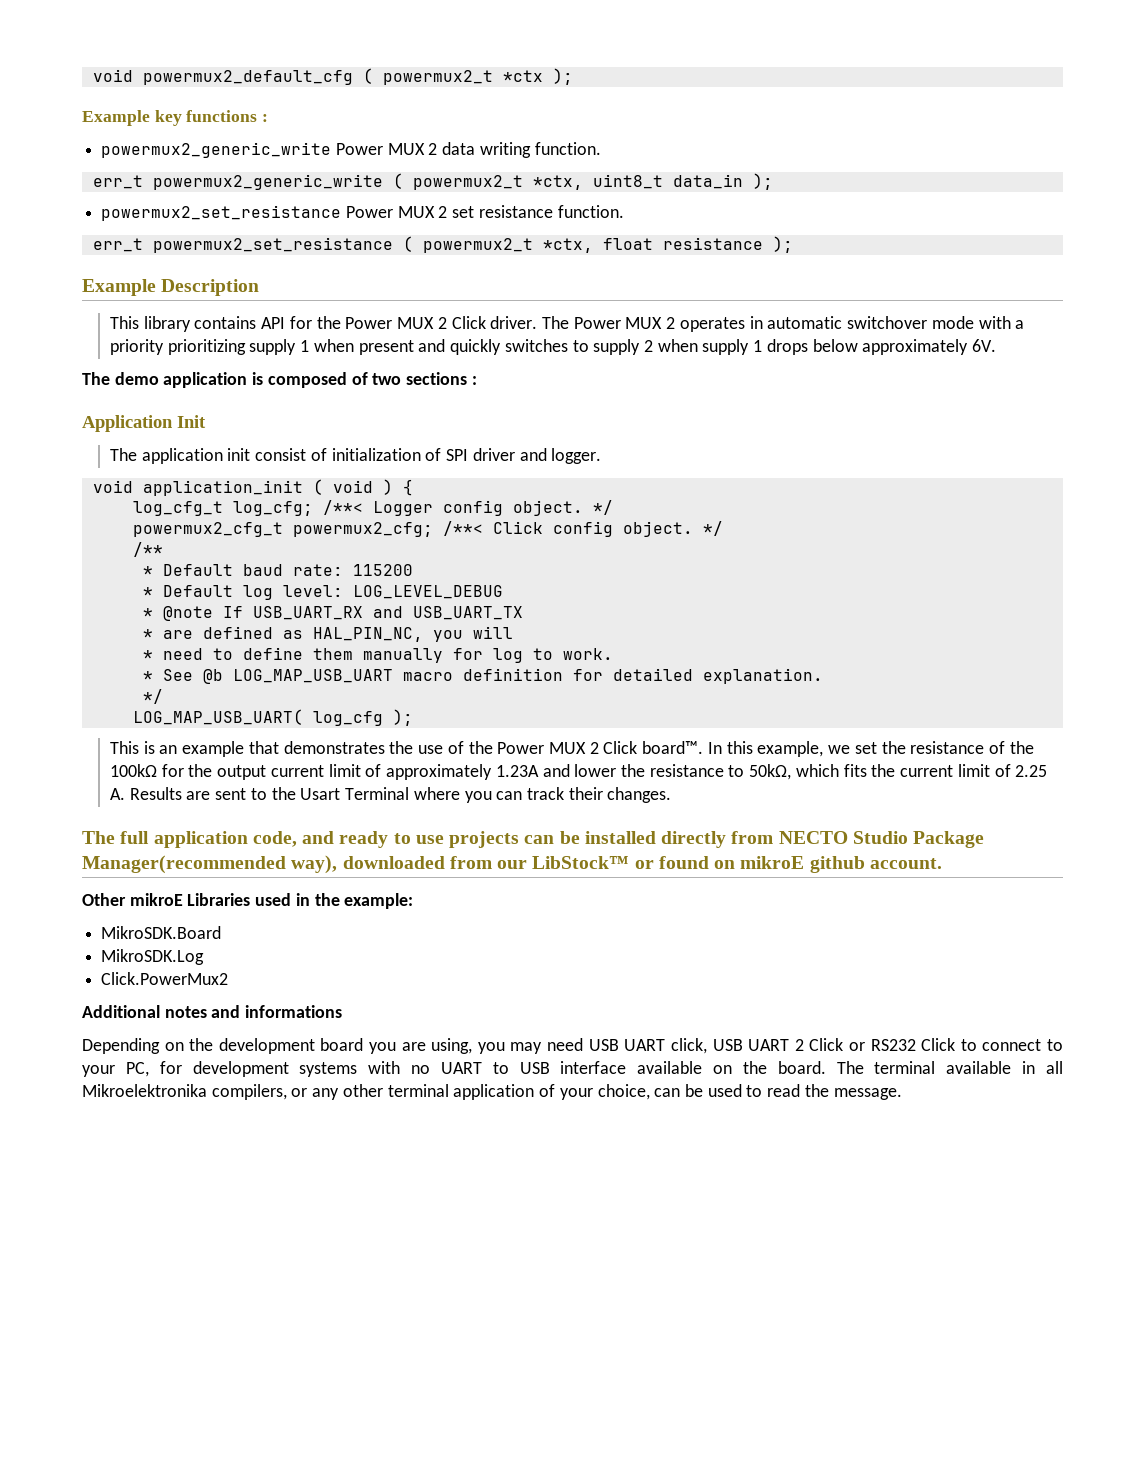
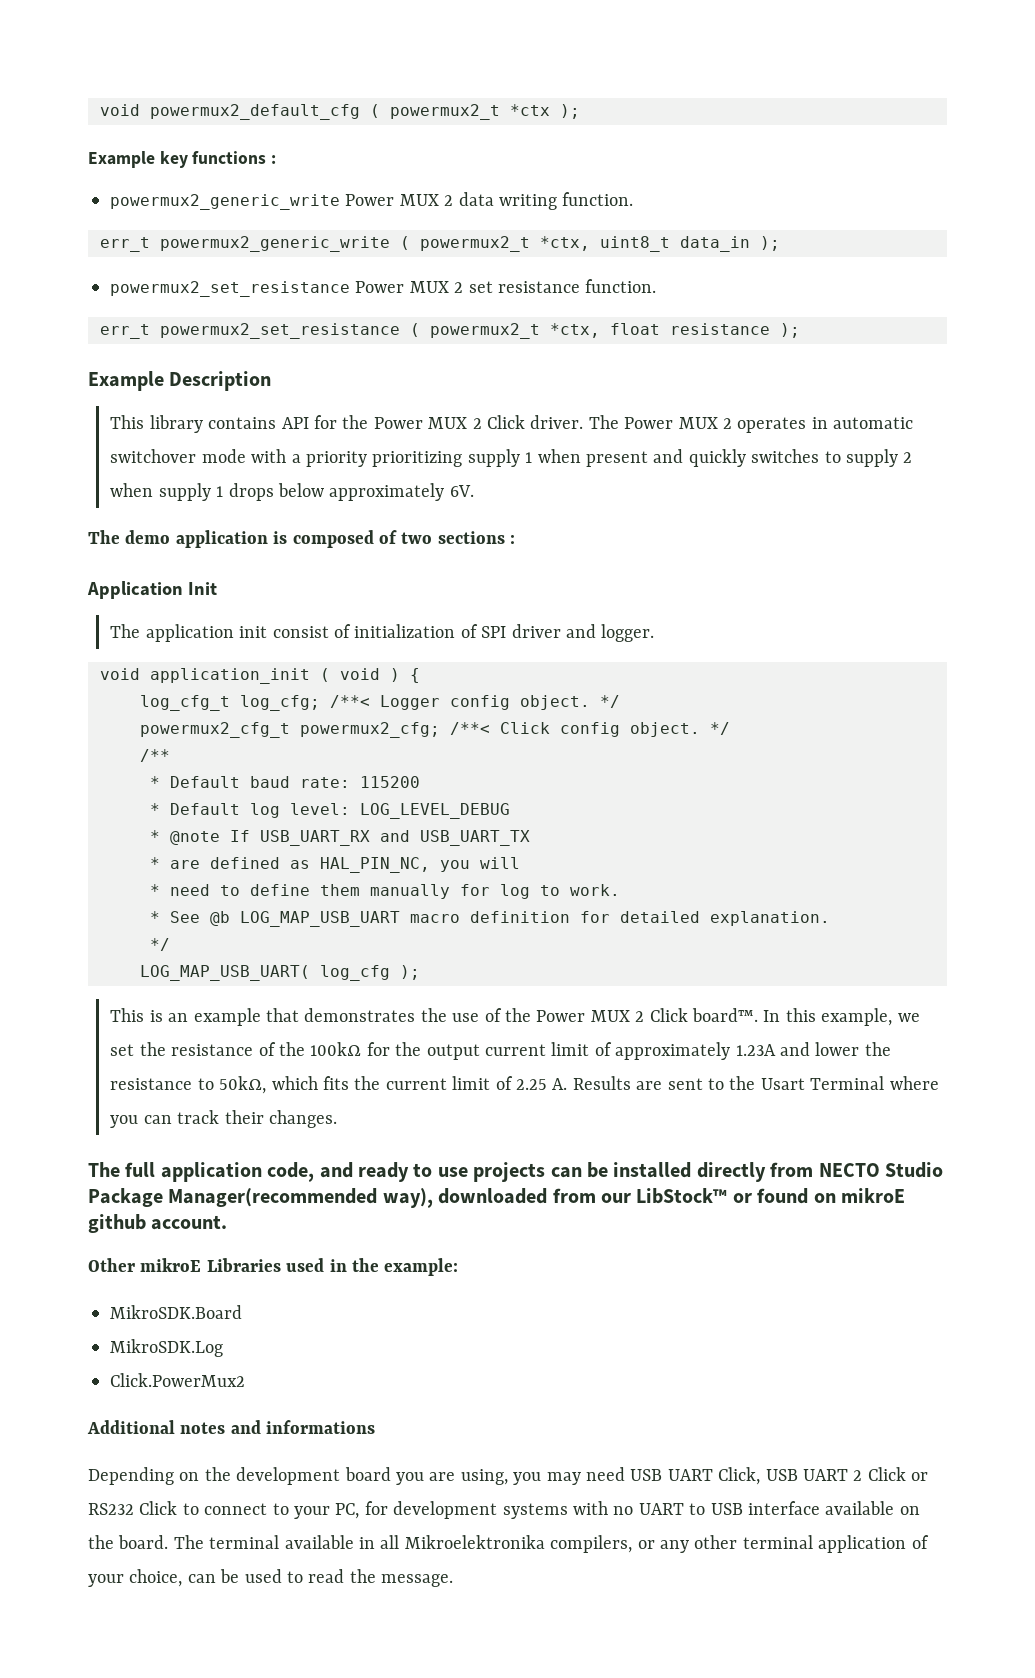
[670,1038,707,1054] click, -> [718,1467,761,1485] Click,

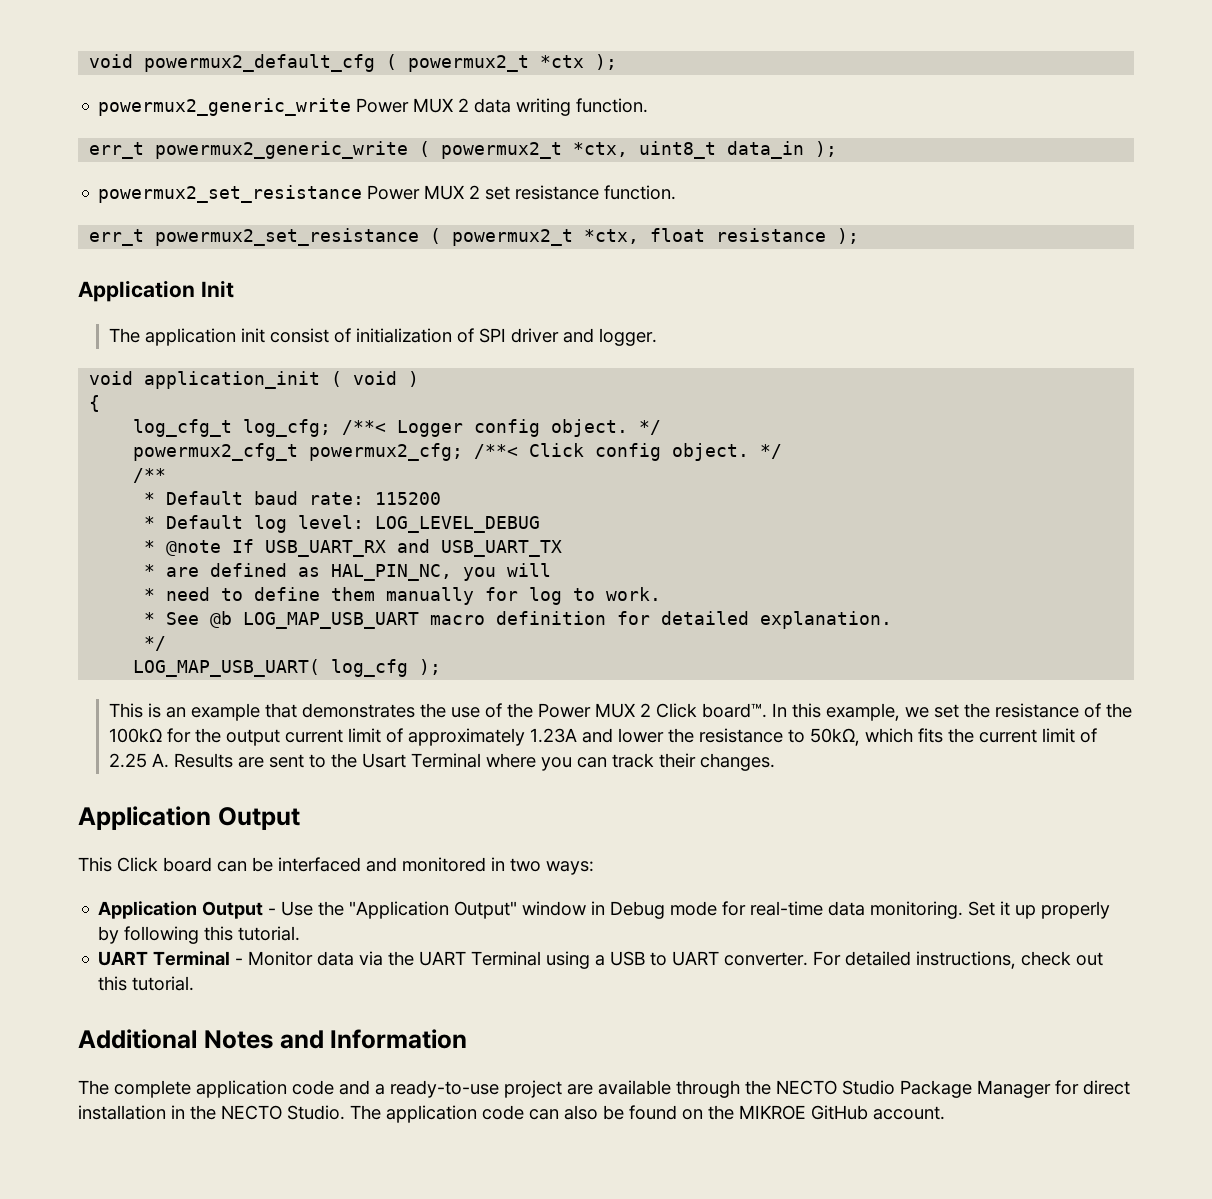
[88,151,277,168] // Example key functions : -> (618, 62) none
[88,371,272,391] [110,415,914,433] [110,449,913,467] [110,483,474,501] [88,530,516,548] // Example Description // This library contains API for the Power MUX 2 Click driver. The Power MUX 2 operates in automatic switchover mode with a priority prioritizing supply 1 when present and quickly switches to supply 2 when supply 1 drops below approximately 6V. // The demo application is composed of two sections : -> (860, 236) none
(400, 675) none -> (420, 379) //
[88,1162,943,1182] [88,1188,905,1208] [88,1214,228,1233] [88,1258,459,1276] [110,1305,242,1319] [110,1339,223,1357] [110,1373,245,1387] [87,1420,376,1434] [88,1467,929,1485] [88,1501,920,1519] [88,1535,929,1553] [88,1569,454,1587] The full application code, and ready to use projects can be installed directly from NECTO Studio Package Manager(recommended way), downloaded from our LibStock™ or found on mikroE github account. // Other mikroE Libraries used in the example: // MikroSDK.Board // MikroSDK.Log // Click.PowerMux2 // Additional notes and informations // Depending on the development board you are using, you may need USB UART Click, USB UART 2 Click or RS232 Click to connect to your PC, for development systems with no UART to USB interface available on the board. The terminal available in all Mikroelektronika compilers, or any other terminal application of your choice, can be used to read the message. -> [78,806,300,830] [78,857,594,875] [98,901,1111,919] [98,926,301,944] [98,951,1104,969] [98,976,195,991] [78,1029,468,1049] [78,1080,1130,1098] [78,1105,945,1123] Application Output // This Click board can be interfaced and monitored in two ways: // Application Output - Use the "Application Output" window in Debug mode for real-time data monitoring. Set it up properly by following this tutorial. // UART Terminal - Monitor data via the UART Terminal using a USB to UART converter. For detailed instructions, check out this tutorial. // Additional Notes and Information // The complete application code and a ready-to-use project are available through the NECTO Studio Package Manager for direct installation in the NECTO Studio. The application code can also be found on the MIKROE GitHub account.

